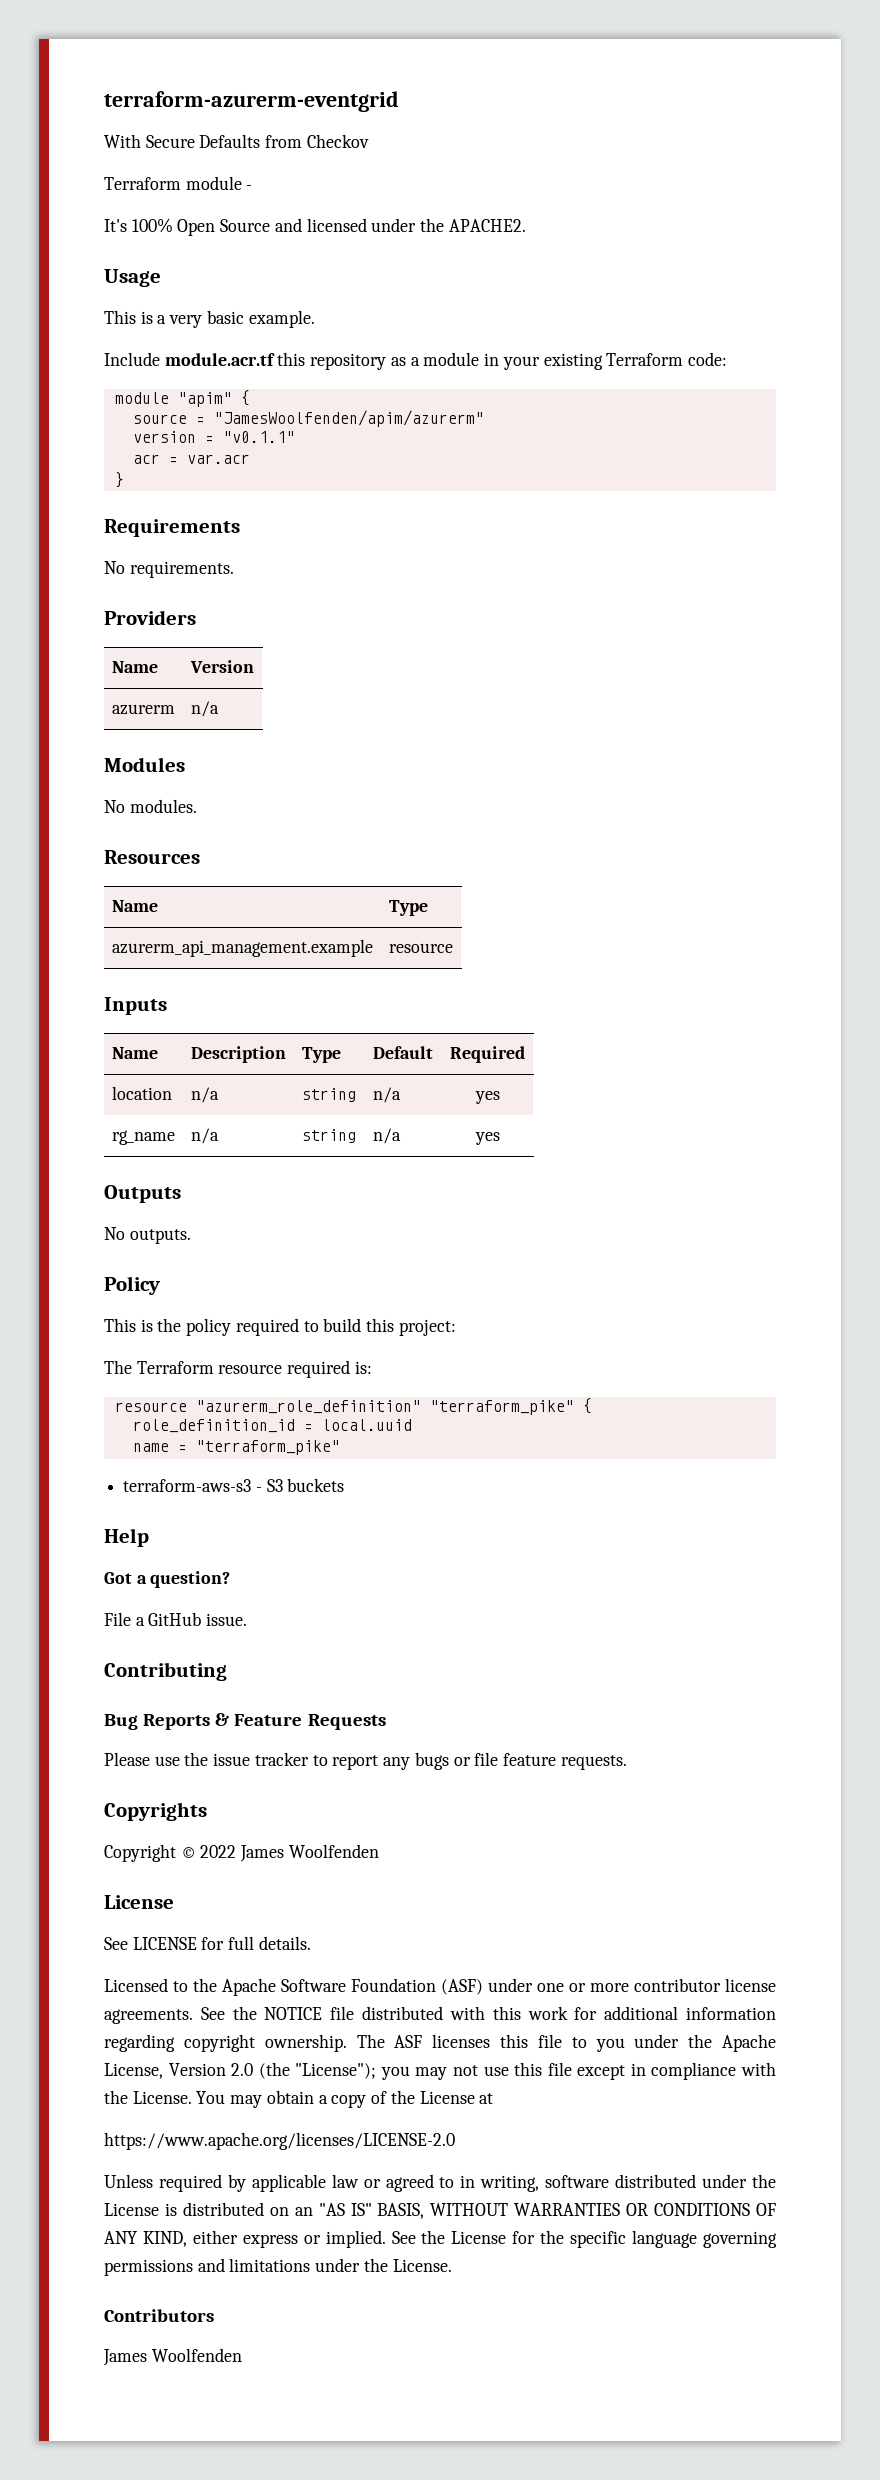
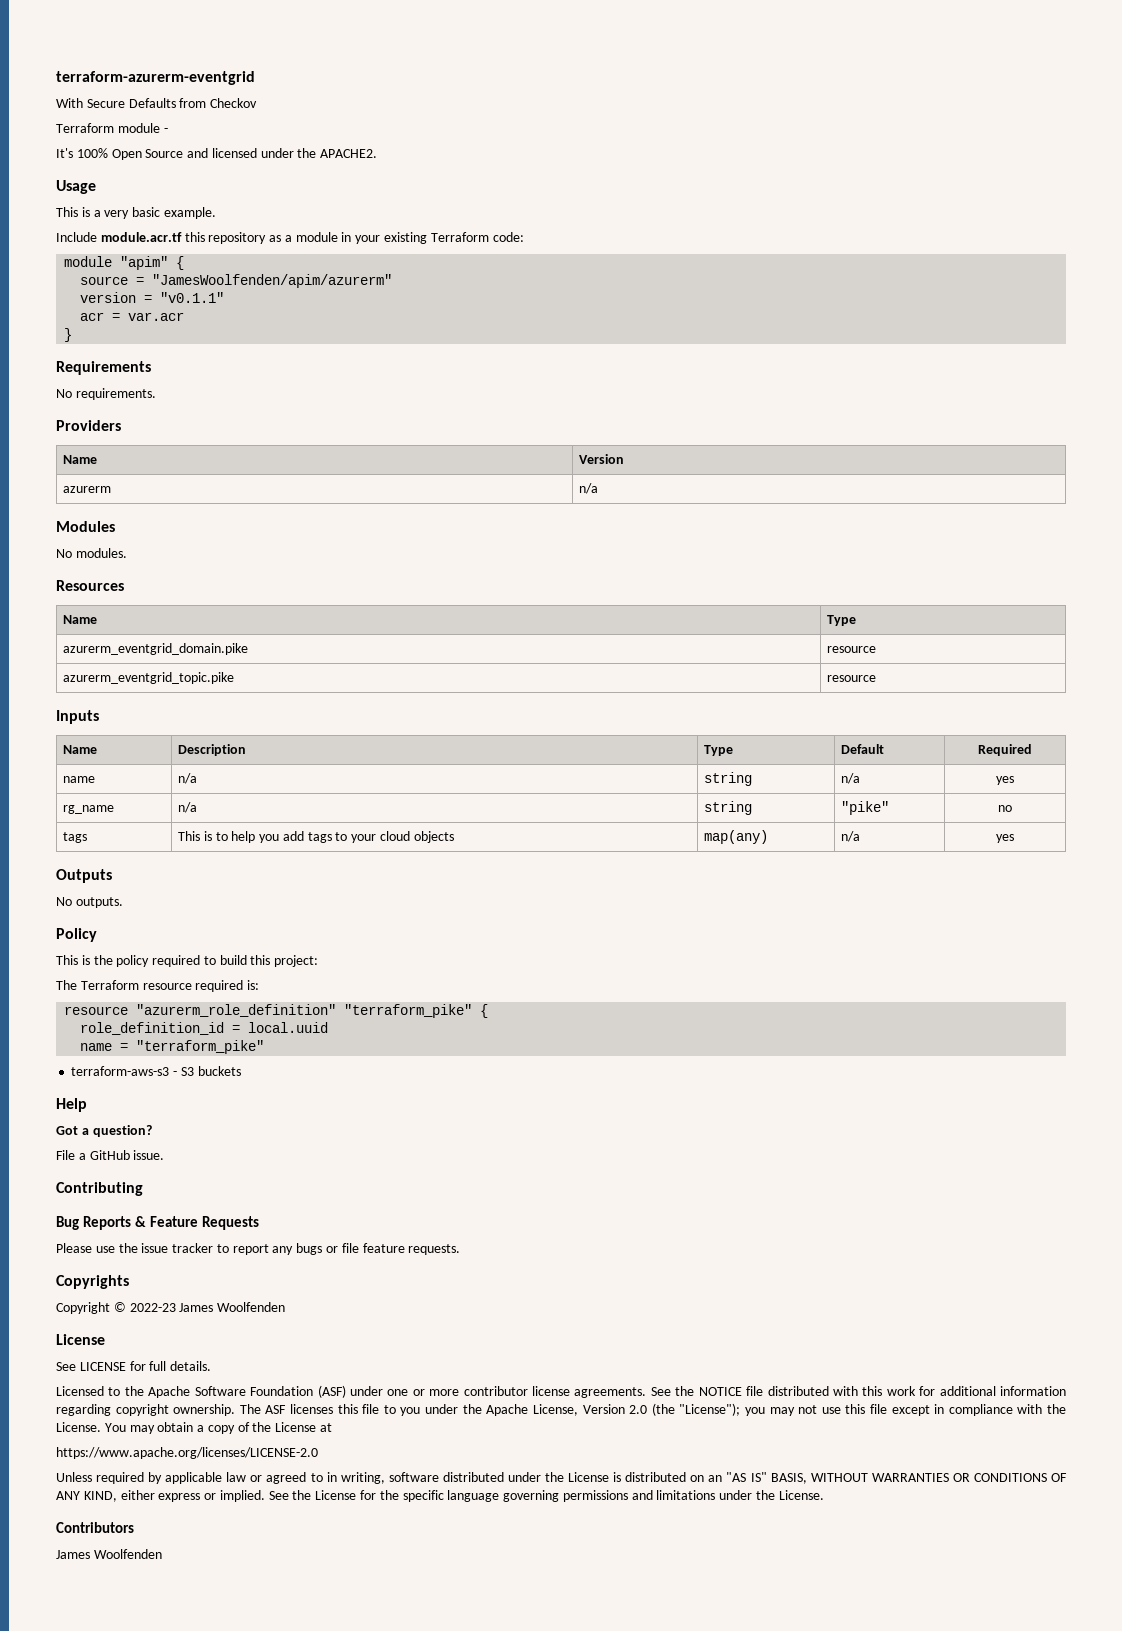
[111,939,373,957] azurerm_api_management.example -> [62,643,248,655] [826,646,876,653] [62,672,234,684] azurerm_eventgrid_domain.pike | resource // azurerm_eventgrid_topic.pike
[111,1086,172,1100] location -> [62,776,95,783] name
(356, 1136) none -> [840,801,889,815] [998,805,1012,812] [62,832,87,843] [177,831,454,843] [703,830,768,844] | "pike" | no // tags | This is to help you add tags to your cloud objects | map(any)
[200,1845,237,1858] 2022 -> [129,1303,176,1312] 2022-23

